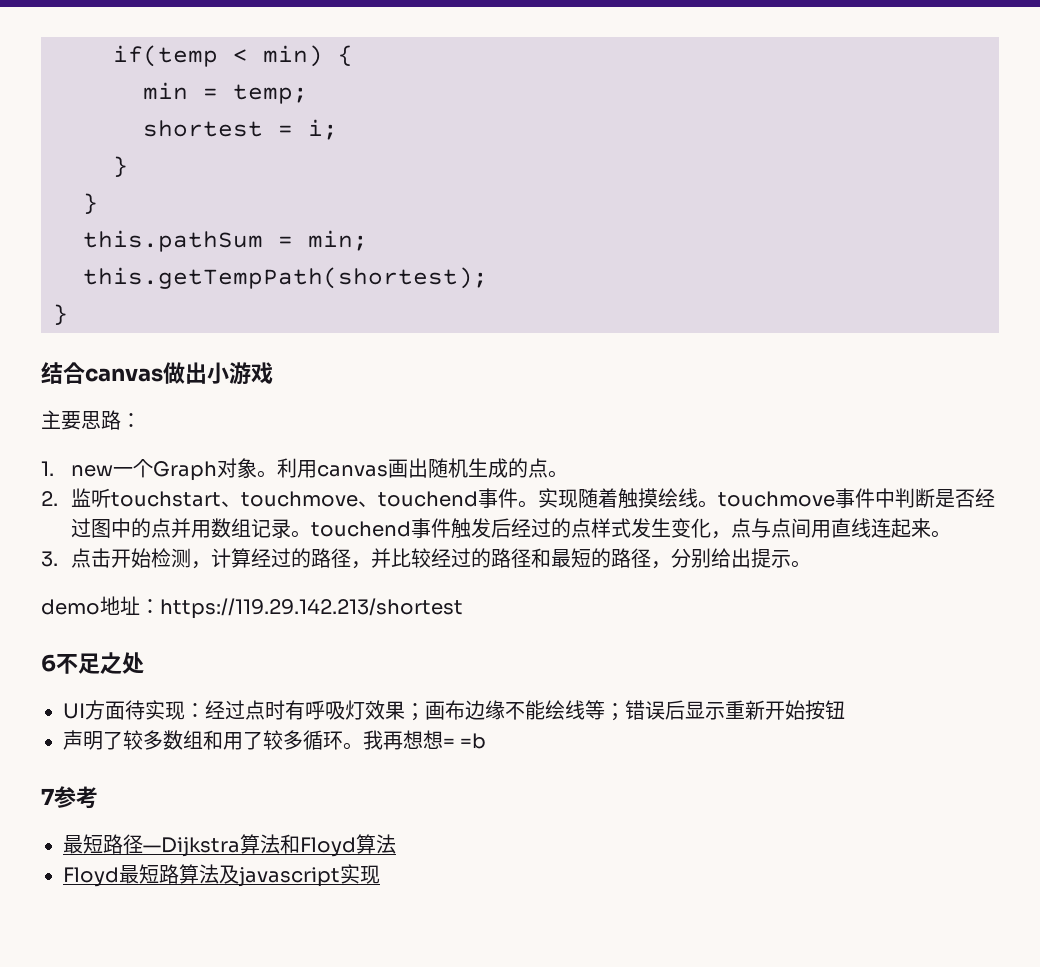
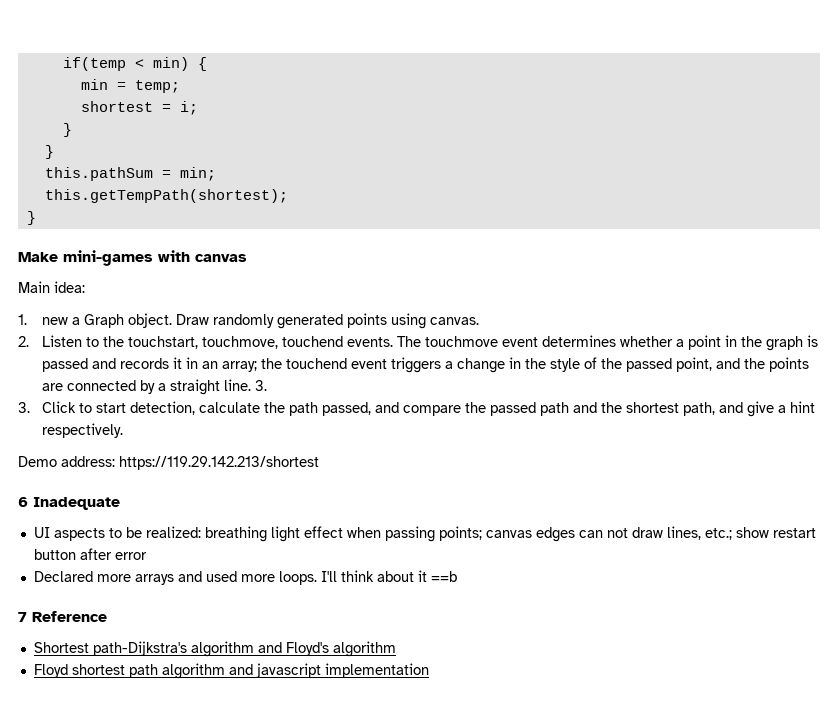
[41,362,273,385] [41,410,141,430] [41,458,568,481] [41,488,995,509] [70,518,951,539] [41,548,811,569] [41,596,160,615] 结合canvas做出小游戏 // 主要思路： // 1. new一个Graph对象。利用canvas画出随机生成的点。 // 2.监听touchstart、touchmove、touchend事件。实现随着触摸绘线。touchmove事件中判断是否经过图中的点并用数组记录。touchend事件触发后经过的点样式发生变化，点与点间用直线连起来。 // 3.点击开始检测，计算经过的路径，并比较经过的路径和最短的路径，分别给出提示。 // demo地址： -> [18,250,247,266] [18,281,85,293] [18,313,480,329] [18,335,819,351] [42,357,810,373] [42,379,268,395] [18,401,816,417] [42,423,124,438] [18,456,115,467] Make mini-games with canvas // Main idea: // 1. new a Graph object. Draw randomly generated points using canvas. // 2. Listen to the touchstart, touchmove, touchend events. The touchmove event determines whether a point in the graph is passed and records it in an array; the touchend event triggers a change in the style of the passed point, and the points are connected by a straight line. 3. // 3. Click to start detection, calculate the path passed, and compare the passed path and the shortest path, and give a hint respectively. // Demo address:
[56,652,144,674] 不足之处 -> [33,497,120,510] Inadequate
[85,700,845,721] [63,730,487,750] [41,786,98,809] [63,834,396,857] [63,864,380,887] 方面待实现：经过点时有呼吸灯效果；画布边缘不能绘线等；错误后显示重新开始按钮 // 声明了较多数组和用了较多循环。我再想想= =b // 7参考 // 最短路径—Dijkstra算法和Floyd算法 // Floyd最短路算法及javascript实现 -> [53,526,816,542] [33,548,147,560] [33,570,457,585] [18,611,107,622] [33,641,396,657] [33,663,429,679] aspects to be realized: breathing light effect when passing points; canvas edges can not draw lines, etc.; show restart button after error // Declared more arrays and used more loops. I'll think about it ==b // 7 Reference // Shortest path-Dijkstra's algorithm and Floyd's algorithm // Floyd shortest path algorithm and javascript implementation

